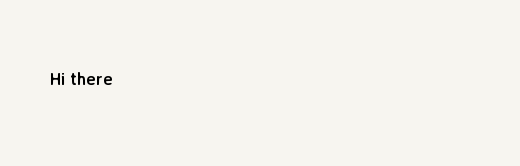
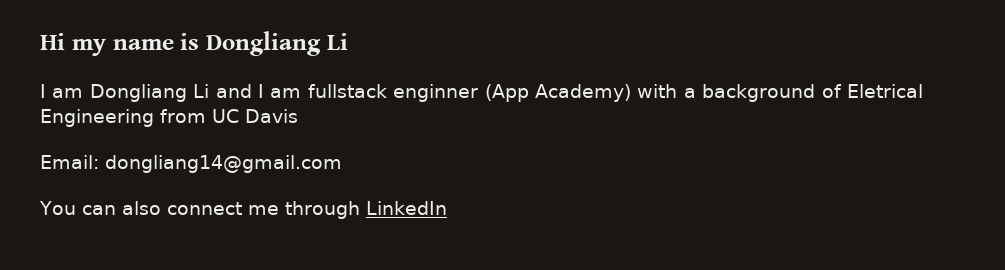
[70,72,113,85] there -> [71,31,348,56] [40,84,923,102] [40,109,298,127] [40,155,342,173] [39,201,447,219] my name is Dongliang Li // I am Dongliang Li and I am fullstack enginner (App Academy) with a background of Eletrical Engineering from UC Davis // Email: dongliang14@gmail.com // You can also connect me through LinkedIn

